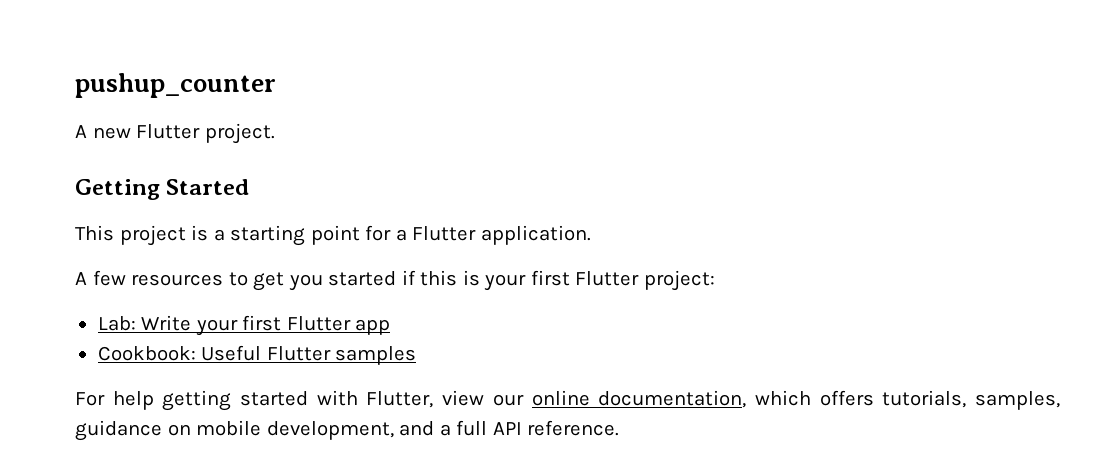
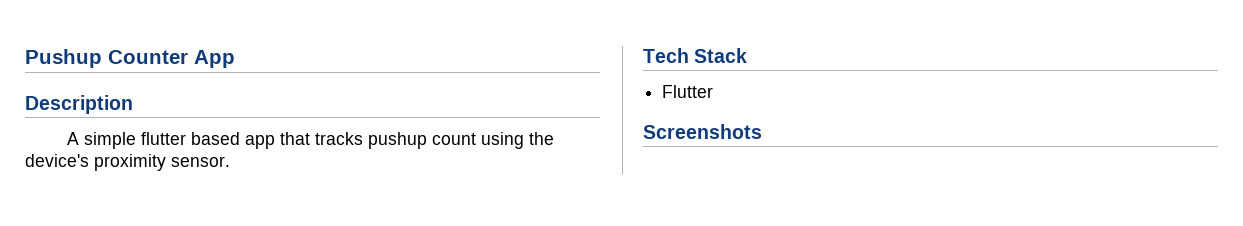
[75,73,276,98] [75,123,275,144] [75,179,250,200] [75,225,591,246] [75,270,715,291] [97,315,391,336] [97,345,417,365] [75,390,1061,411] [75,420,620,441] pushup_counter // A new Flutter project. // Getting Started // This project is a starting point for a Flutter application. // A few resources to get you started if this is your first Flutter project: // Lab: Write your first Flutter app // Cookbook: Useful Flutter samples // For help getting started with Flutter, view our online documentation, which offers tutorials, samples, guidance on mobile development, and a full API reference. -> [25,49,235,68] [25,95,133,114] [66,132,554,149] [25,154,230,171] [643,48,748,63] [662,85,714,98] [643,124,762,139] Pushup Counter App // Description // A simple flutter based app that tracks pushup count using the device's proximity sensor. // Tech Stack // Flutter // Screenshots

